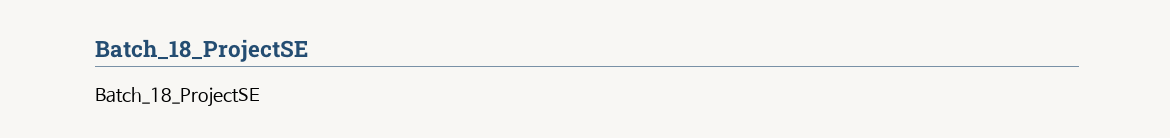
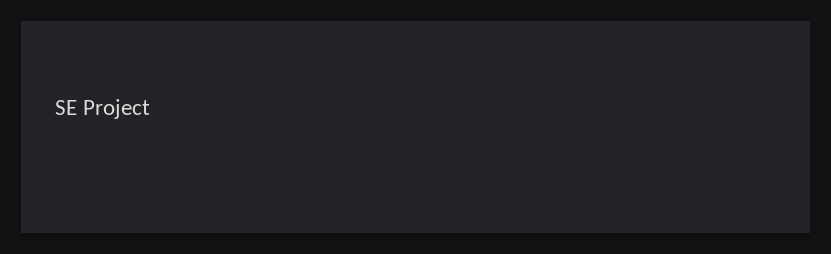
[95,39,308,62] [95,87,260,107] Batch_18_ProjectSE // Batch_18_ProjectSE -> [55,99,151,119] SE Project

